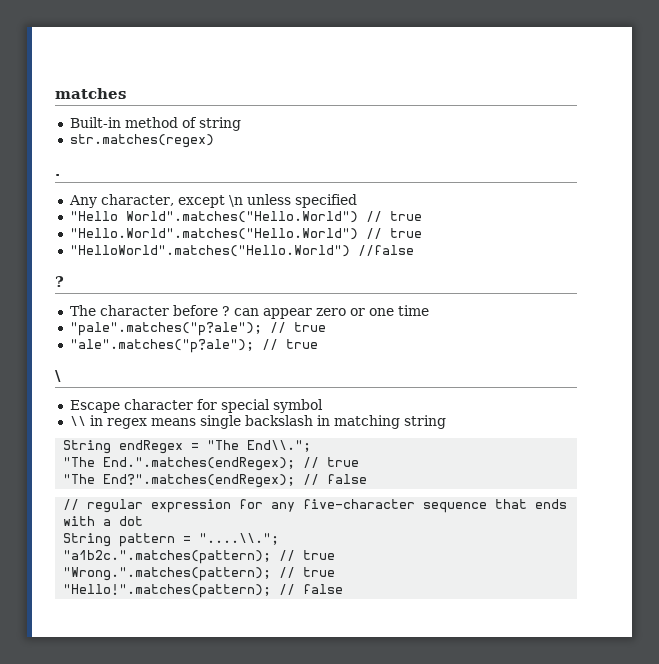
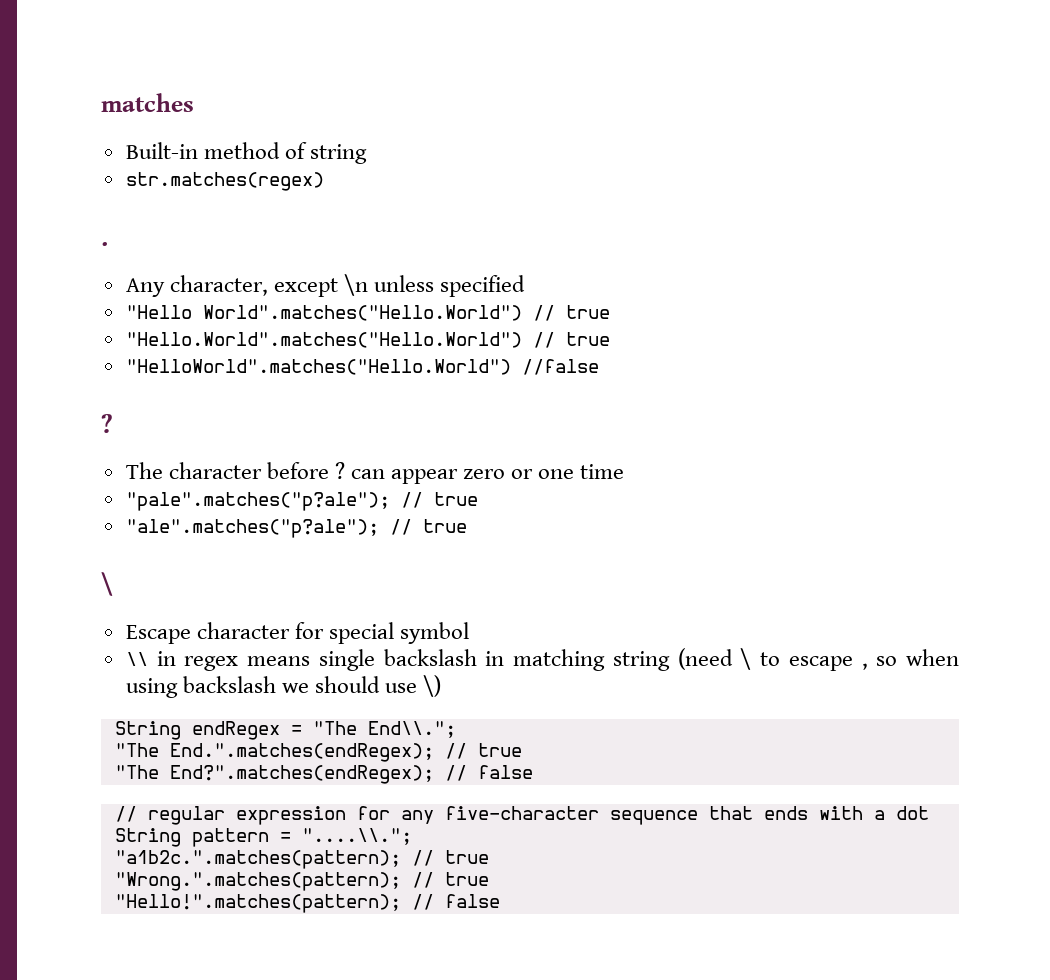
(446, 422) none -> [677,648,959,671] [125,675,442,698] (need \ to escape , so when using backslash we should use \)

